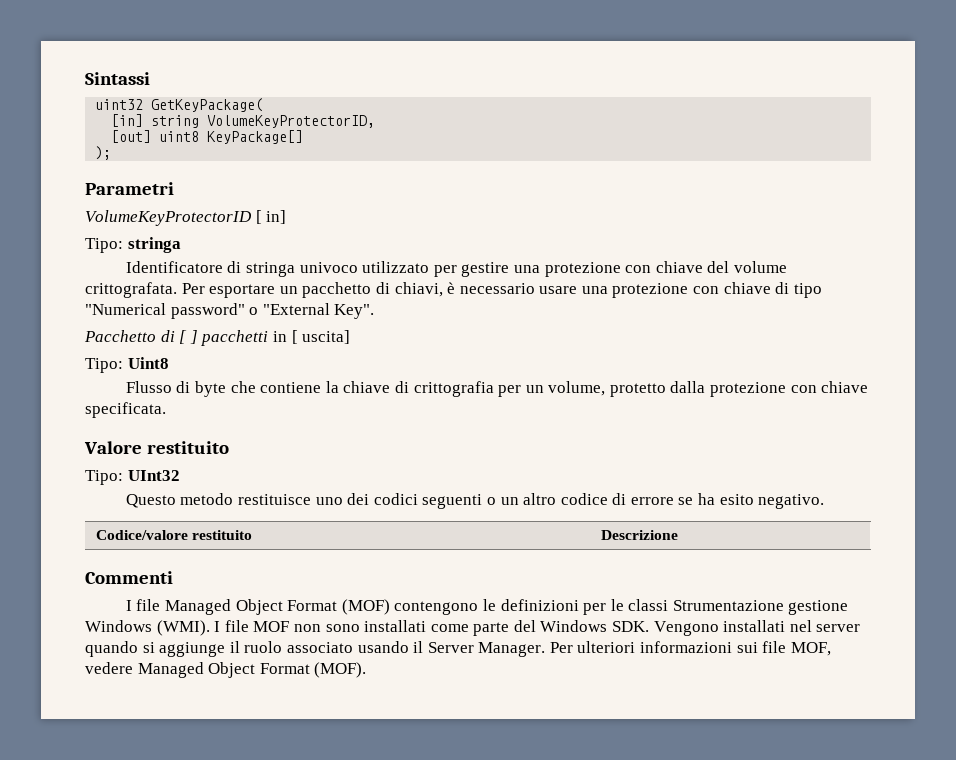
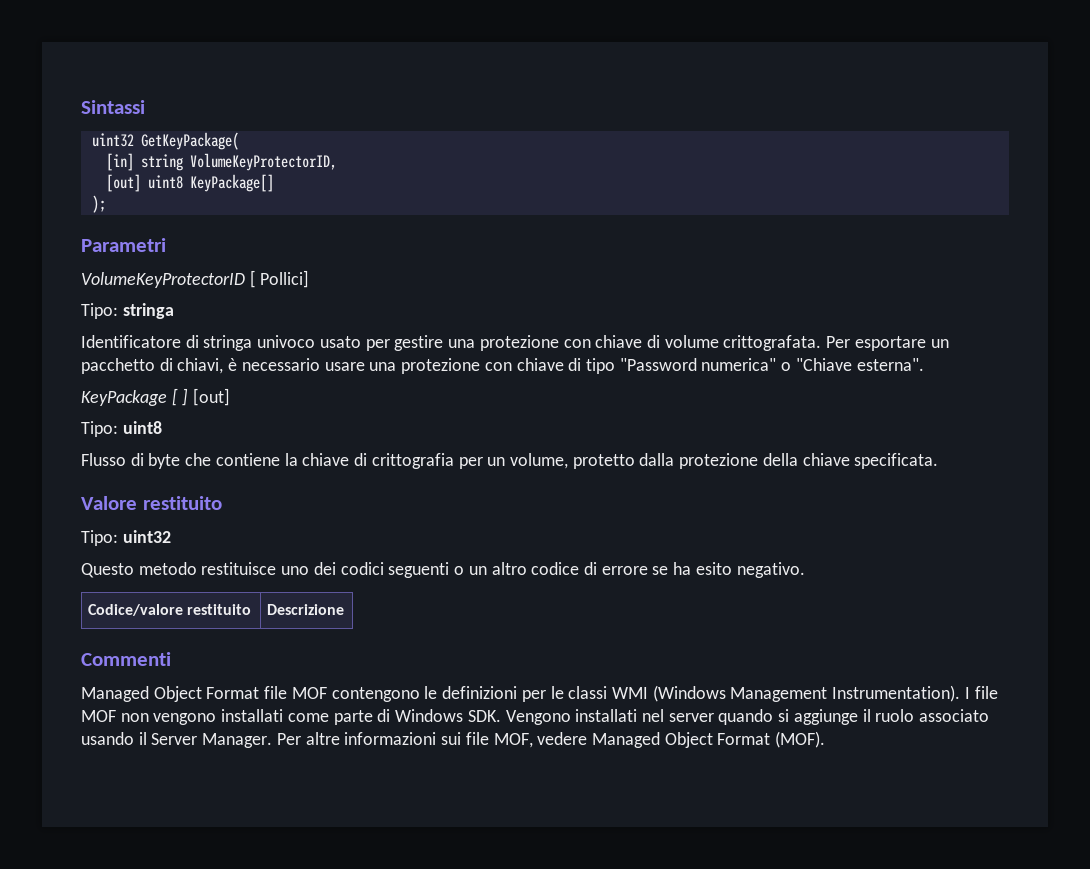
[266,210,287,224] in] -> [260,270,310,288] Pollici]
[362,261,430,273] utilizzato -> [319,336,361,348] usato
[707,261,730,273] del -> [646,335,660,348] di
[85,303,375,319] [84,330,351,346] [85,357,169,373] "Numerical password" o "External Key". // Pacchetto di [ ] pacchetti in [ uscita] // Tipo: Uint8 -> [619,358,924,371] [81,388,231,406] [81,421,162,437] "Password numerica" o "Chiave esterna". // KeyPackage [ ] [out] // Tipo: uint8
[790,385,817,393] con -> [762,453,798,466] della
[127,470,180,481] UInt32 -> [122,530,171,543] uint32
[125,599,390,615] I file Managed Object Format (MOF) -> [81,686,327,702] Managed Object Format file MOF
[672,600,849,615] [85,620,210,636] Strumentazione gestione Windows (WMI). -> [611,685,961,702] WMI (Windows Management Instrumentation).
[325,624,360,632] sono -> [153,713,217,725] vengono
[513,620,536,632] del -> [377,709,391,722] di
[577,641,636,653] ulteriori -> [305,732,340,745] altre

